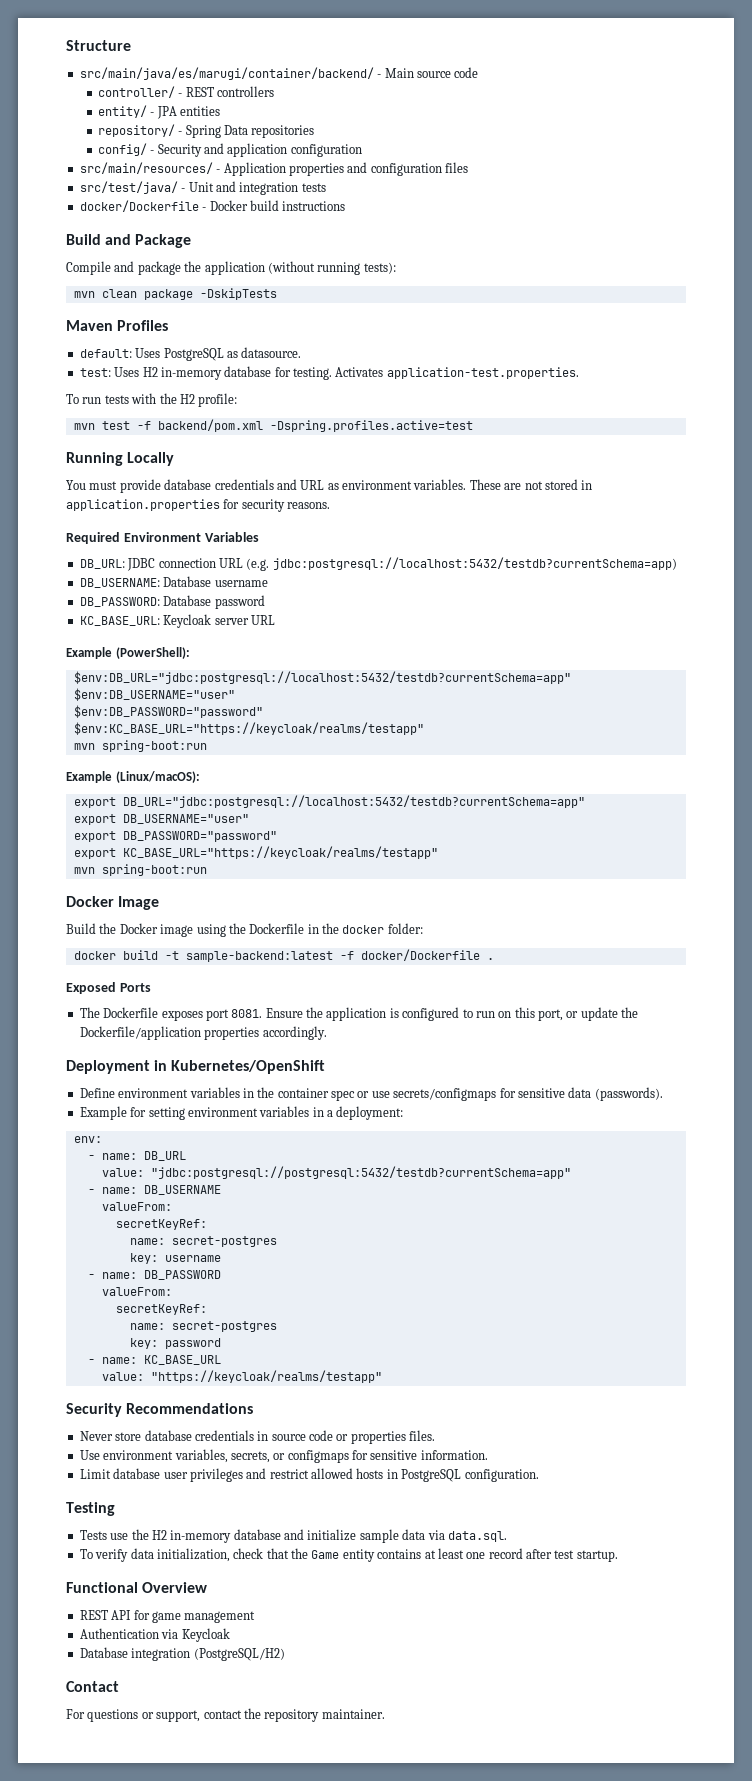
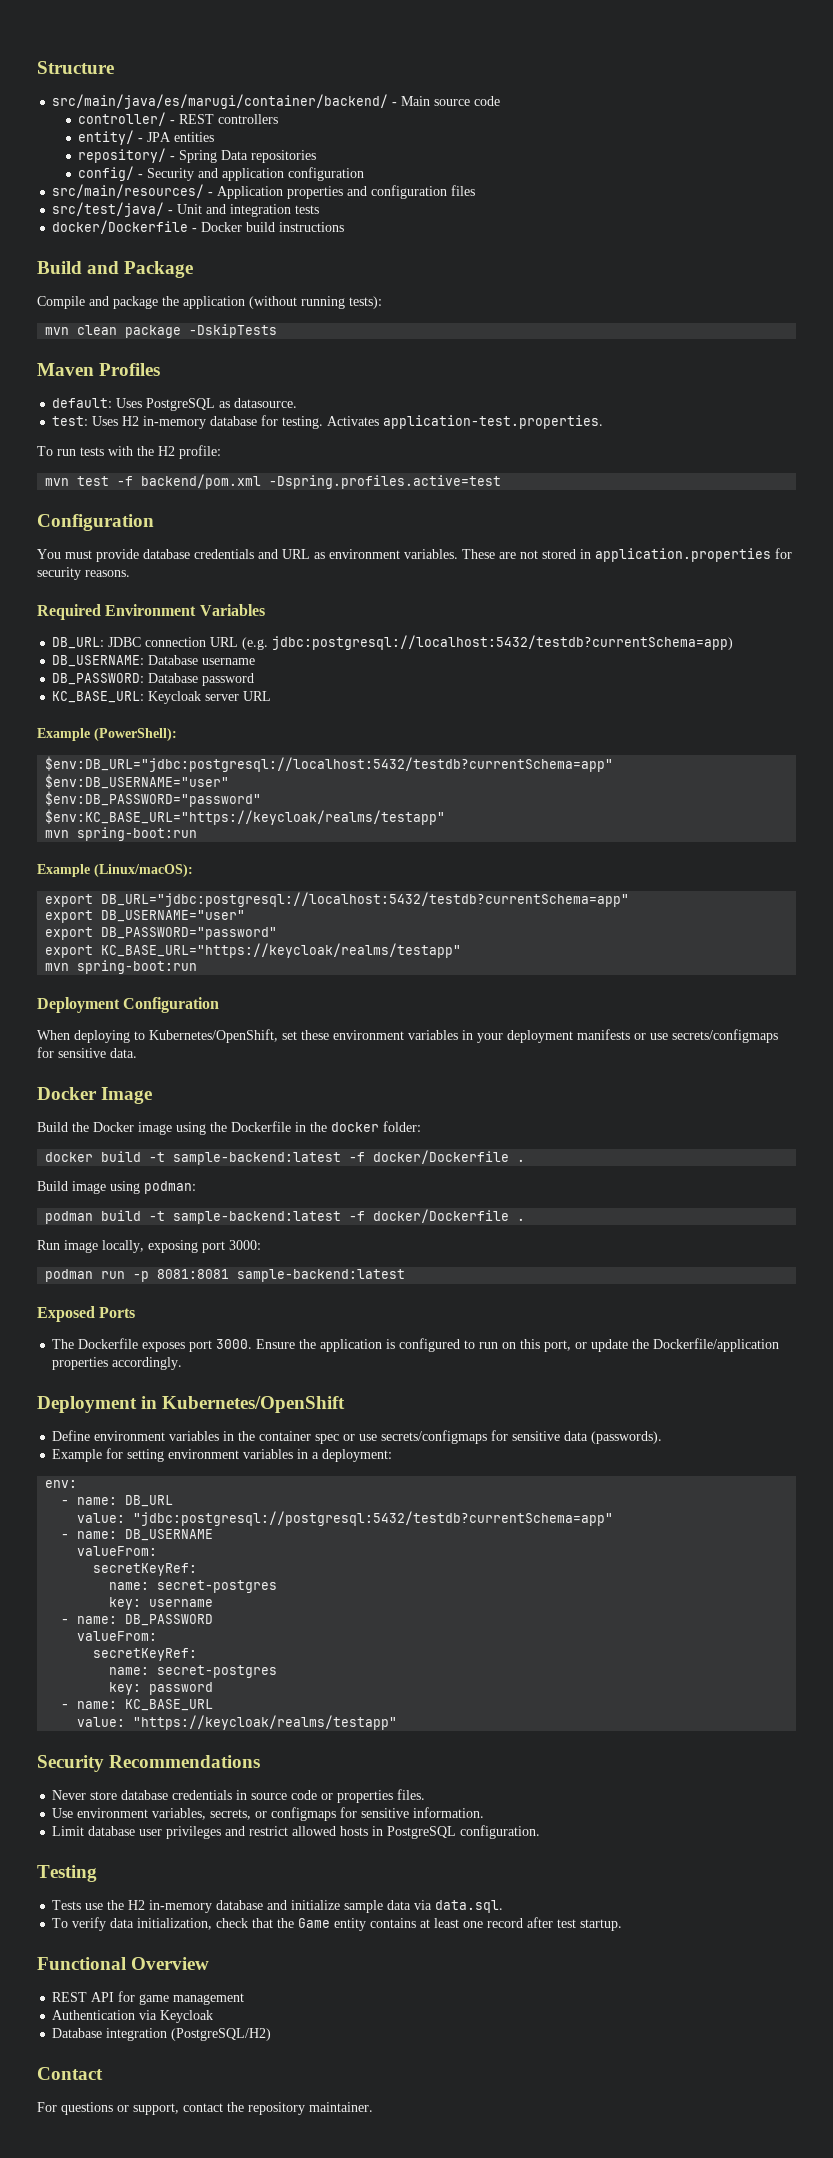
[66,452,175,466] Running Locally -> [37,514,154,531] Configuration
(207, 870) none -> [37,997,220,1013] [37,1029,778,1043] [37,1047,137,1058] // Deployment Configuration // When deploying to Kubernetes/OpenShift, set these environment variables in your deployment manifests or use secrets/configmaps for sensitive data.
(494, 959) none -> [37,1181,196,1194] [45,1209,526,1224] [37,1240,261,1253] [45,1269,406,1282] // Build image using podman: // podman build -t sample-backend:latest -f docker/Dockerfile . // Run image locally, exposing port 3000: // podman run -p 8081:8081 sample-backend:latest
[231,1009,263,1018] 8081. -> [216,1339,253,1349] 3000.

